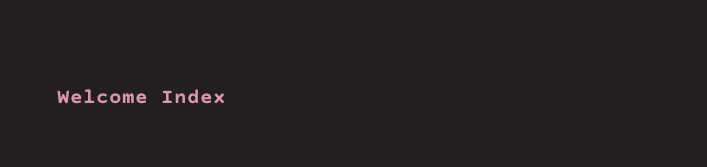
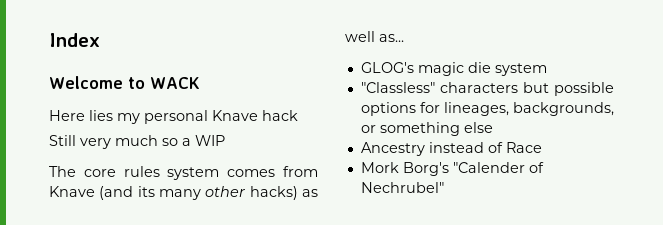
[57,89,226,104] Welcome Index -> [49,33,100,47] [49,76,200,89] [49,110,298,124] [49,135,225,149] [49,166,318,180] [49,186,318,200] [345,31,404,42] [360,62,547,76] [360,82,614,96] [360,102,614,116] [360,122,493,136] [360,142,542,156] [360,162,544,176] [360,182,444,193] Index // Welcome to WACK // Here lies my personal Knave hack // Still very much so a WIP // The core rules system comes from Knave (and its many other hacks) as well as... // GLOG's magic die system // "Classless" characters but possible options for lineages, backgrounds, or something else // Ancestry instead of Race // Mork Borg's "Calender of Nechrubel"

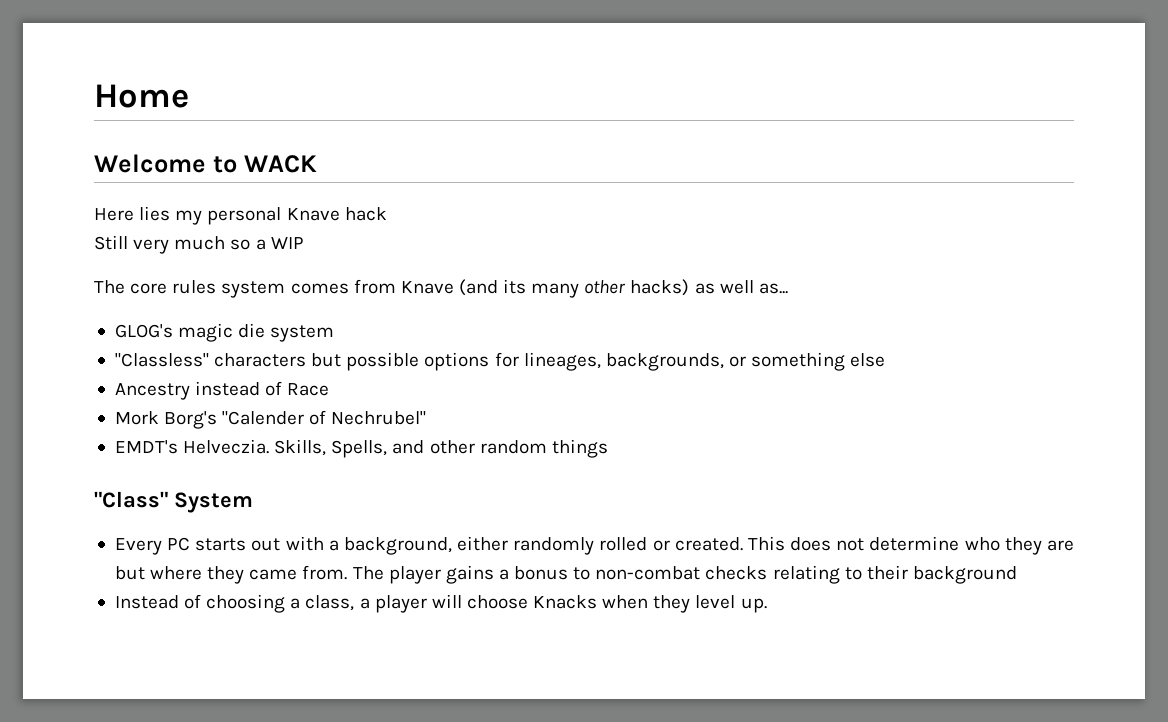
[49,33,100,47] Index -> [94,84,189,108] Home
(444, 187) none -> [114,439,608,458] [94,491,253,513] [114,536,1074,555] [114,565,1017,584] [114,594,767,613] // EMDT's Helveczia. Skills, Spells, and other random things // "Class" System // Every PC starts out with a background, either randomly rolled or created. This does not determine who they are but where they came from. The player gains a bonus to non-combat checks relating to their background // Instead of choosing a class, a player will choose Knacks when they level up.

